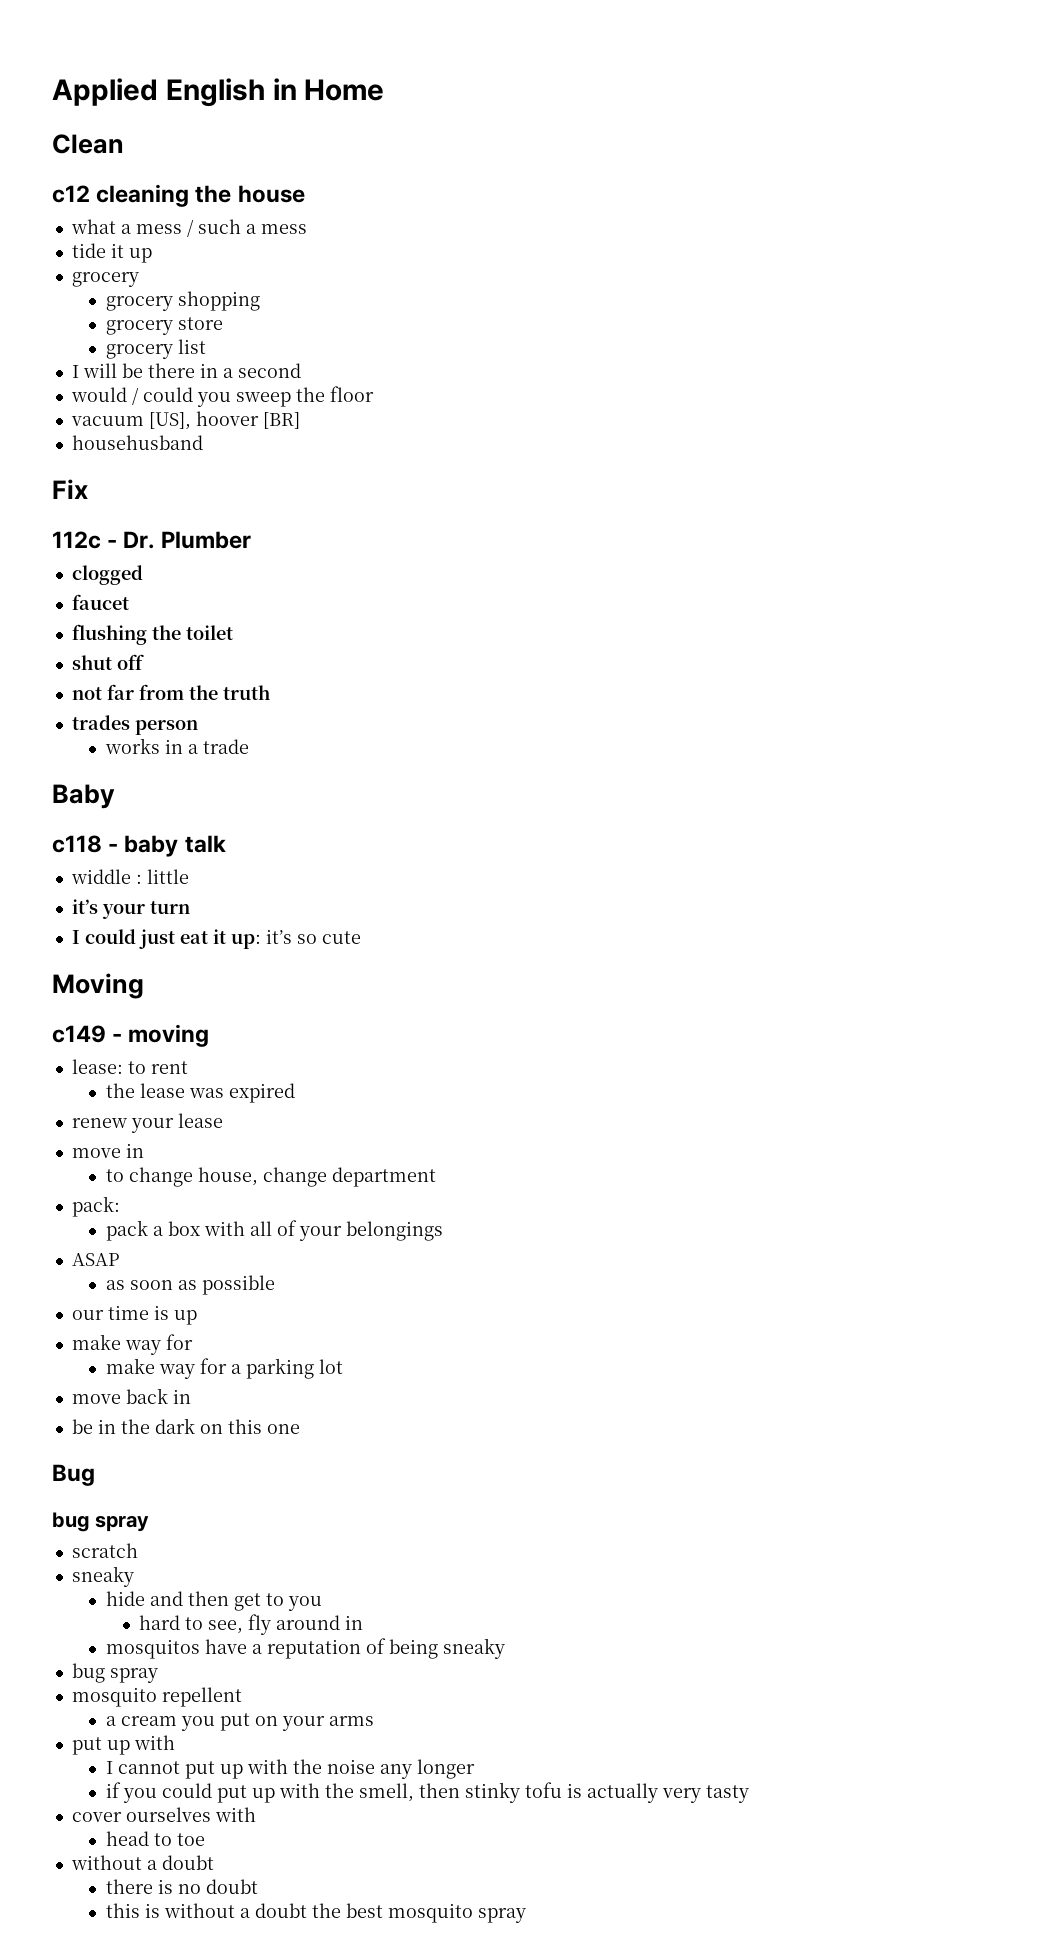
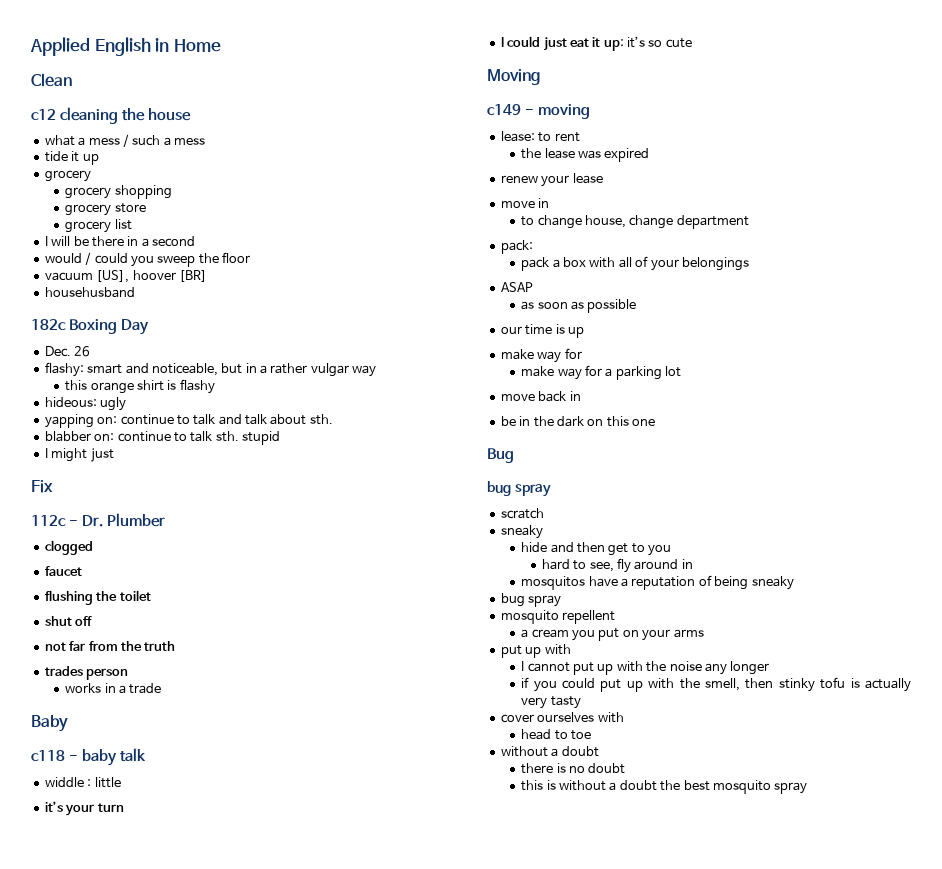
(203, 442) none -> [31,319,149,335] [44,346,91,357] [44,362,377,377] [65,379,215,394] [44,397,127,411] [44,414,333,428] [44,431,280,445] [44,448,114,462] // 182c Boxing Day // Dec. 26 // flashy: smart and noticeable, but in a rather vulgar way // this orange shirt is flashy // hideous: ugly // yapping on: continue to talk and talk about sth. // blabber on: continue to talk sth. stupid // I might just

